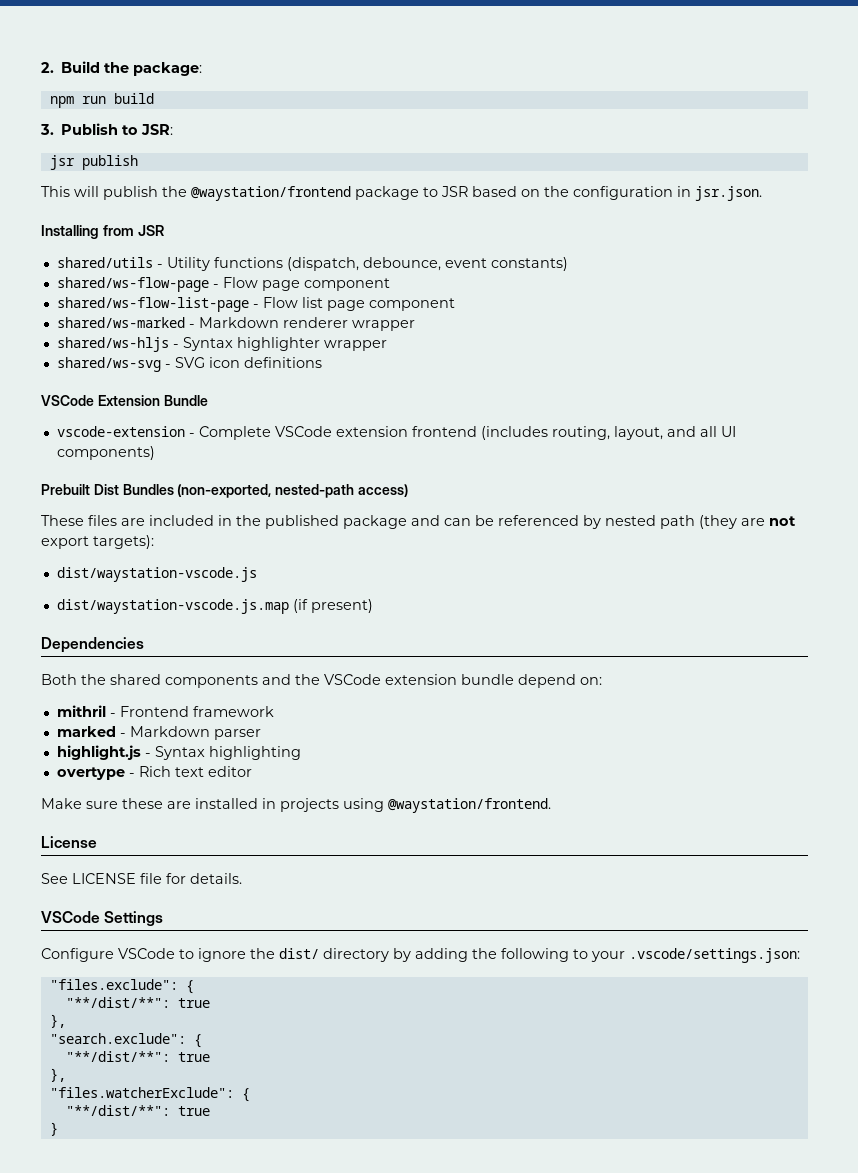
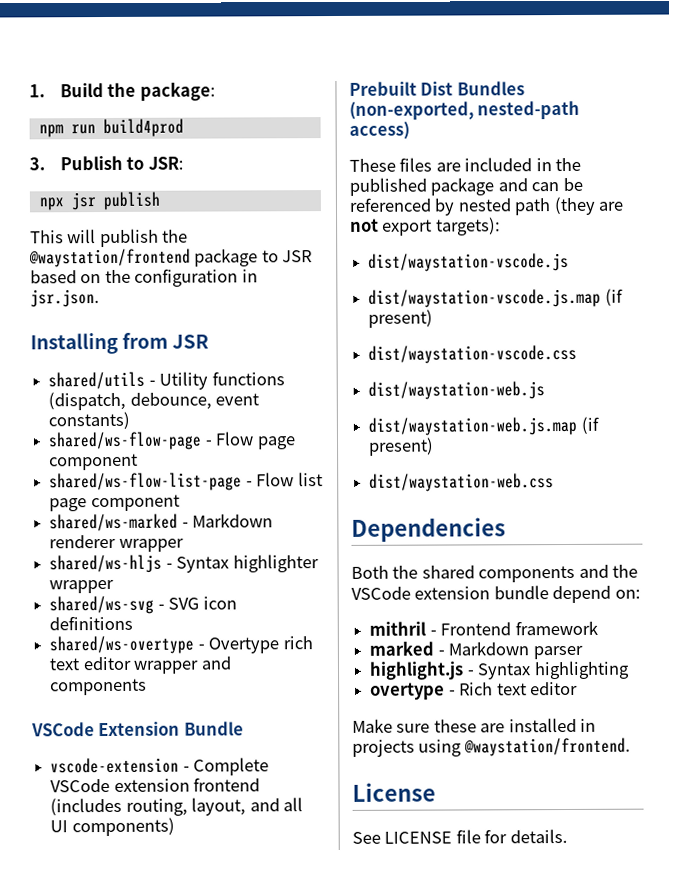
[41,62,54,73] 2. -> [29,84,45,98] 1.
[113,93,154,104] build -> [102,118,184,138] build4prod
(174, 129) none -> [38,197,64,211] npx
(322, 362) none -> [49,635,313,655] [49,656,231,674] [50,678,148,696] // shared/ws-overtype - Overtype rich text editor wrapper and components
(373, 606) none -> [368,344,578,364] [368,381,546,400] [368,416,599,436] [368,437,435,456] [369,473,555,492] // dist/waystation-vscode.css // dist/waystation-web.js // dist/waystation-web.js.map (if present) // dist/waystation-web.css
[41,911,164,926] [41,948,800,963] [49,979,194,994] [65,997,210,1008] [49,1014,66,1028] [49,1033,202,1048] [65,1051,210,1062] [49,1068,66,1082] [49,1087,250,1102] [65,1105,210,1116] [49,1122,58,1136] // VSCode Settings // Configure VSCode to ignore the dist/ directory by adding the following to your .vscode/settings.json: // "files.exclude": { // "**/dist/**": true // }, // "search.exclude": { // "**/dist/**": true // }, // "files.watcherExclude": { // "**/dist/**": true // } -> (568, 836) none

